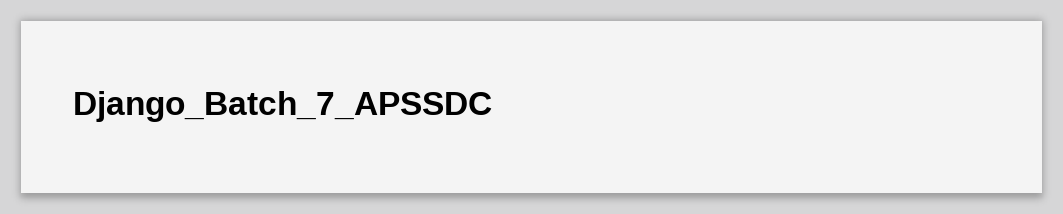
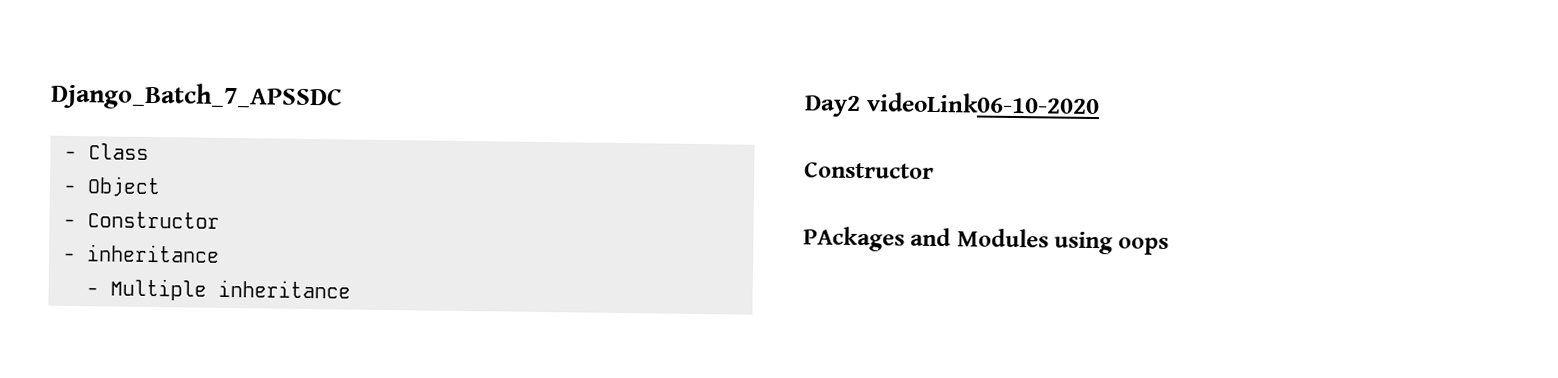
(492, 106) none -> [63,143,149,160] [62,176,161,198] [62,211,220,229] [62,244,220,263] [85,278,351,301] [804,92,1100,118] [804,162,934,179] [803,226,1170,255] // - Class // - Object // - Constructor // - inheritance // - Multiple inheritance // Day2 videoLink06-10-2020 // Constructor // PAckages and Modules using oops

